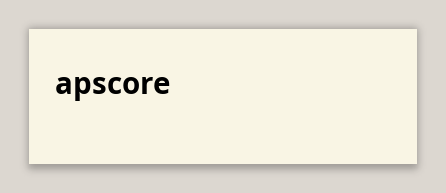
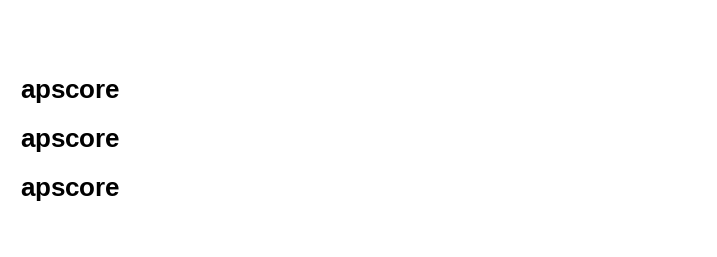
[55,77,170,101] apscore -> [21,84,119,103] [21,133,119,152] [21,182,119,201] apscore // apscore // apscore

